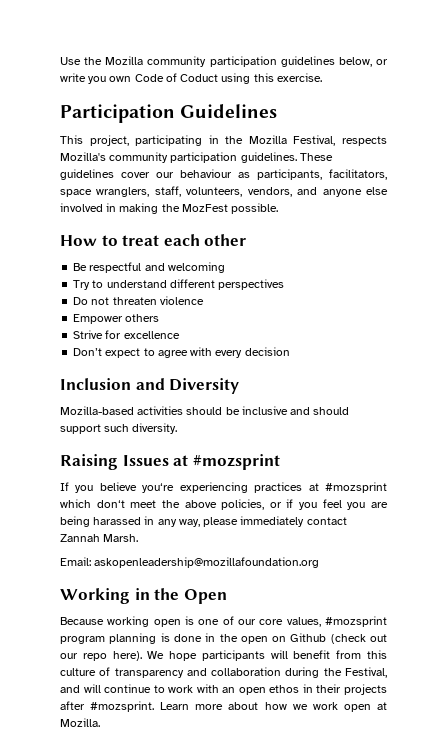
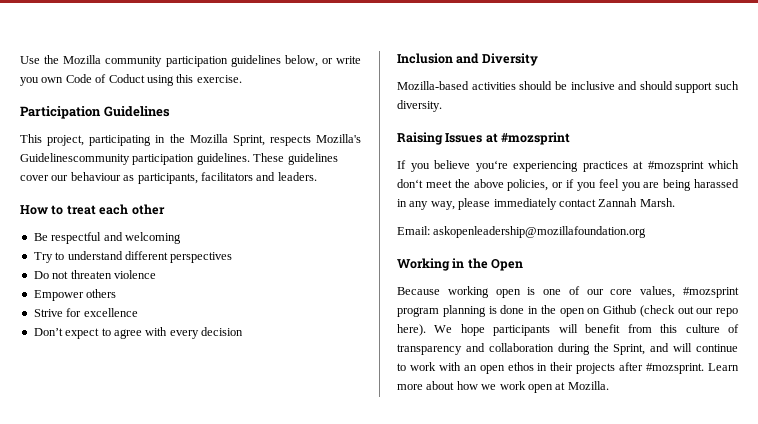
[293,135,336,146] Festival, -> [232,135,265,146] Sprint,
[109,152,169,163] community -> [20,153,130,165] Guidelinescommunity
[329,169,387,180] [60,186,388,197] [60,203,279,214] facilitators, space wranglers, staff, volunteers, vendors, and anyone else involved in making the MozFest possible. -> [200,172,317,181] facilitators and leaders.
[345,667,387,678] Festival, -> [613,344,646,355] Sprint,

